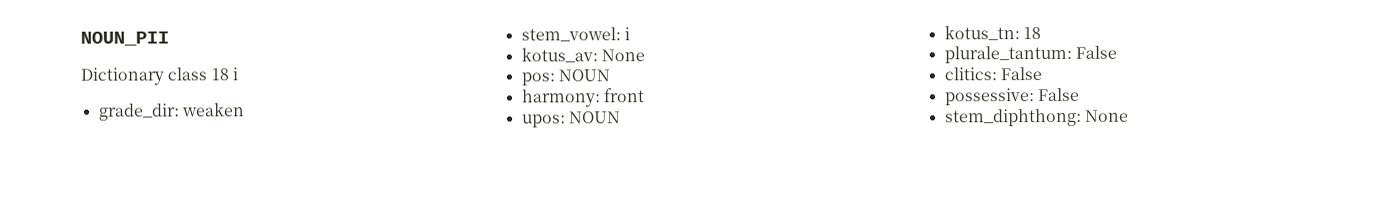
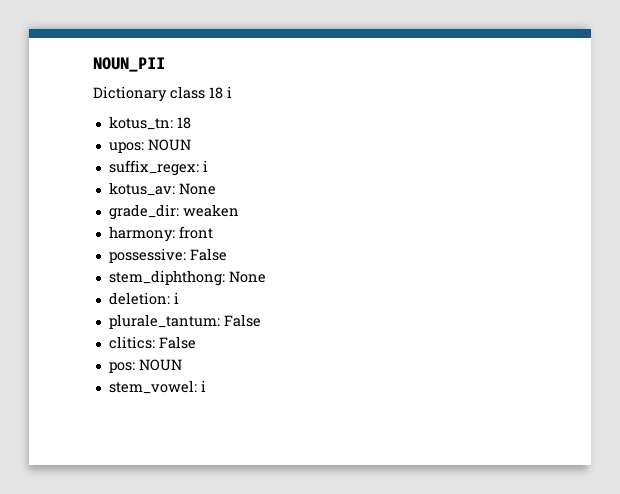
[98,102,245,121] [520,27,621,42] grade_dir: weaken // stem_vowel: -> [108,116,191,130] [108,139,191,153] [108,160,199,176] kotus_tn: 18 // upos: NOUN // suffix_regex:
[520,69,610,86] pos: NOUN -> [108,204,239,220] grade_dir: weaken
[521,111,621,128] [943,25,1041,41] upos: NOUN // kotus_tn: 18 -> [108,248,227,263] [108,270,266,286] [108,292,179,305] possessive: False // stem_diphthong: None // deletion: i
[943,87,1079,106] [944,108,1129,127] possessive: False // stem_diphthong: None -> [108,359,182,373] [108,380,206,394] pos: NOUN // stem_vowel: i

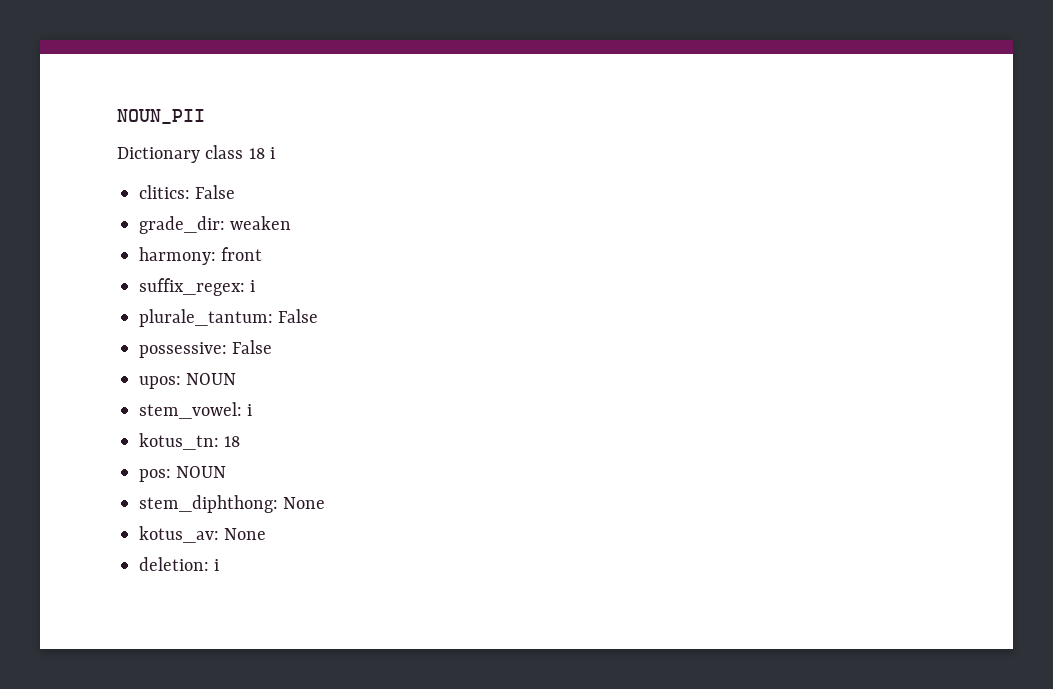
[108,116,191,130] [108,139,191,153] [108,160,208,176] [108,182,216,196] kotus_tn: 18 // upos: NOUN // suffix_regex: i // kotus_av: None -> [139,185,236,199] clitics: False
[108,248,227,263] [108,270,266,286] [108,292,170,305] possessive: False // stem_diphthong: None // deletion: -> [139,278,245,296] suffix_regex:
[108,336,196,349] [108,359,182,373] [108,380,197,394] clitics: False // pos: NOUN // stem_vowel: -> [139,340,273,358] [139,373,237,389] [139,402,253,419] [139,433,241,450] [139,466,227,482] [139,495,326,513] [139,526,267,543] [139,557,209,571] possessive: False // upos: NOUN // stem_vowel: i // kotus_tn: 18 // pos: NOUN // stem_diphthong: None // kotus_av: None // deletion:

